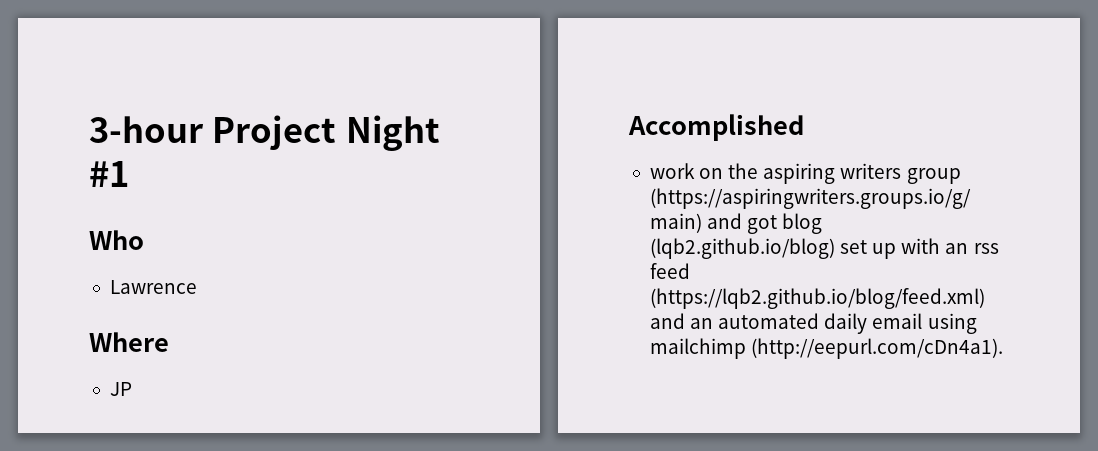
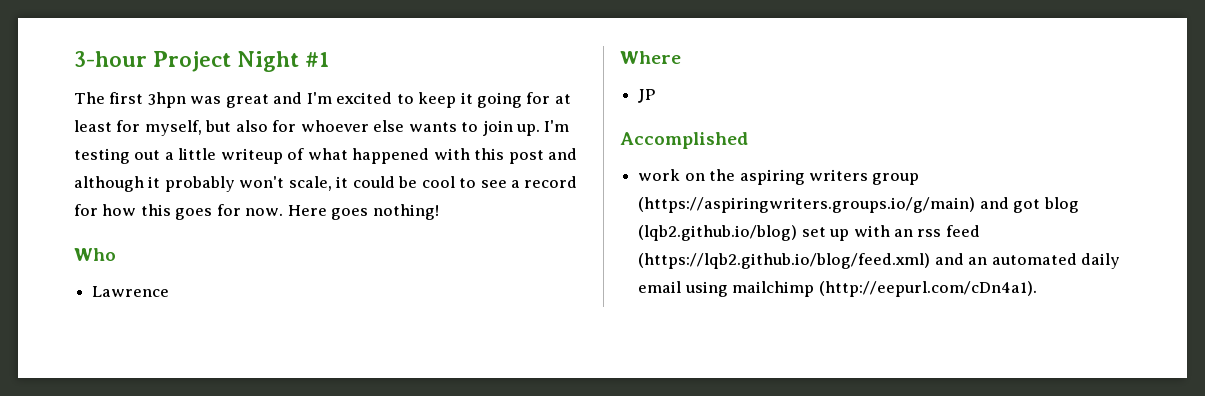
(129, 174) none -> [74,92,571,108] [74,120,570,136] [74,148,578,164] [74,176,578,192] [74,204,439,220] // The first 3hpn was great and I'm excited to keep it going for at least for myself, but also for whoever else wants to join up. I'm testing out a little writeup of what happened with this post and although it probably won't scale, it could be cool to see a record for how this goes for now. Here goes nothing!

